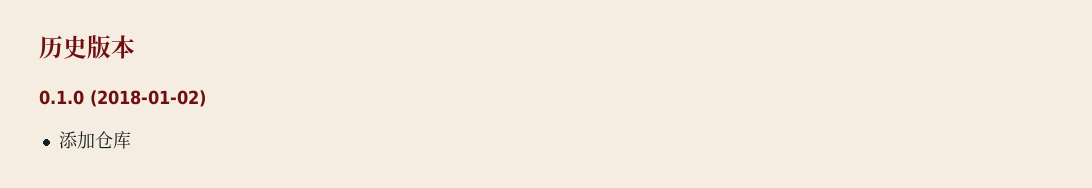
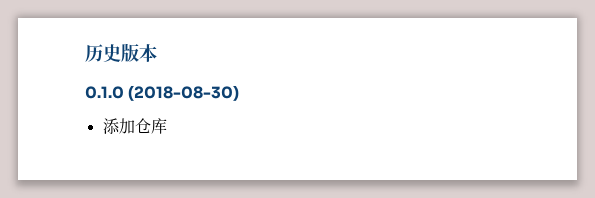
[90,90,206,107] (2018-01-02) -> [128,85,240,101] (2018-08-30)

